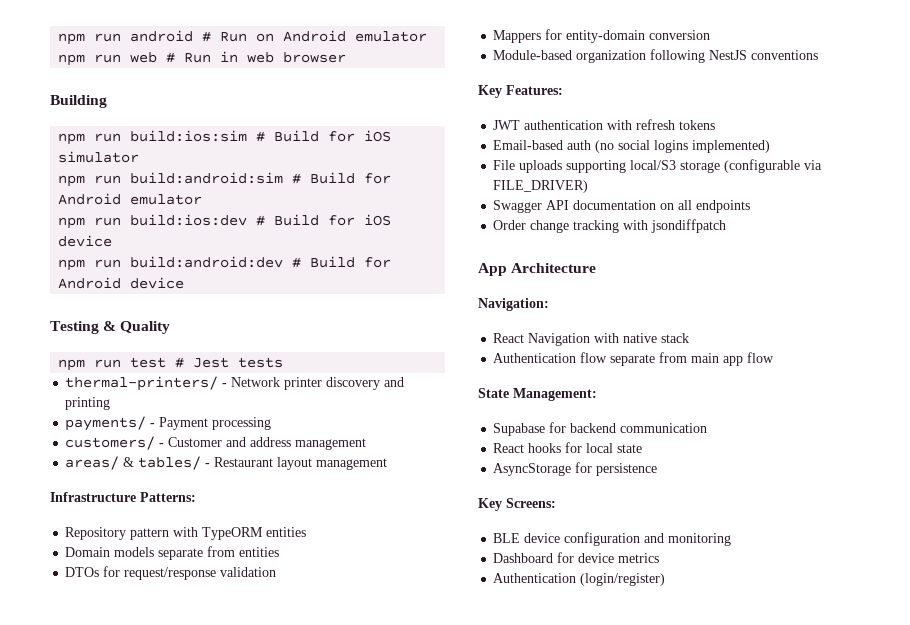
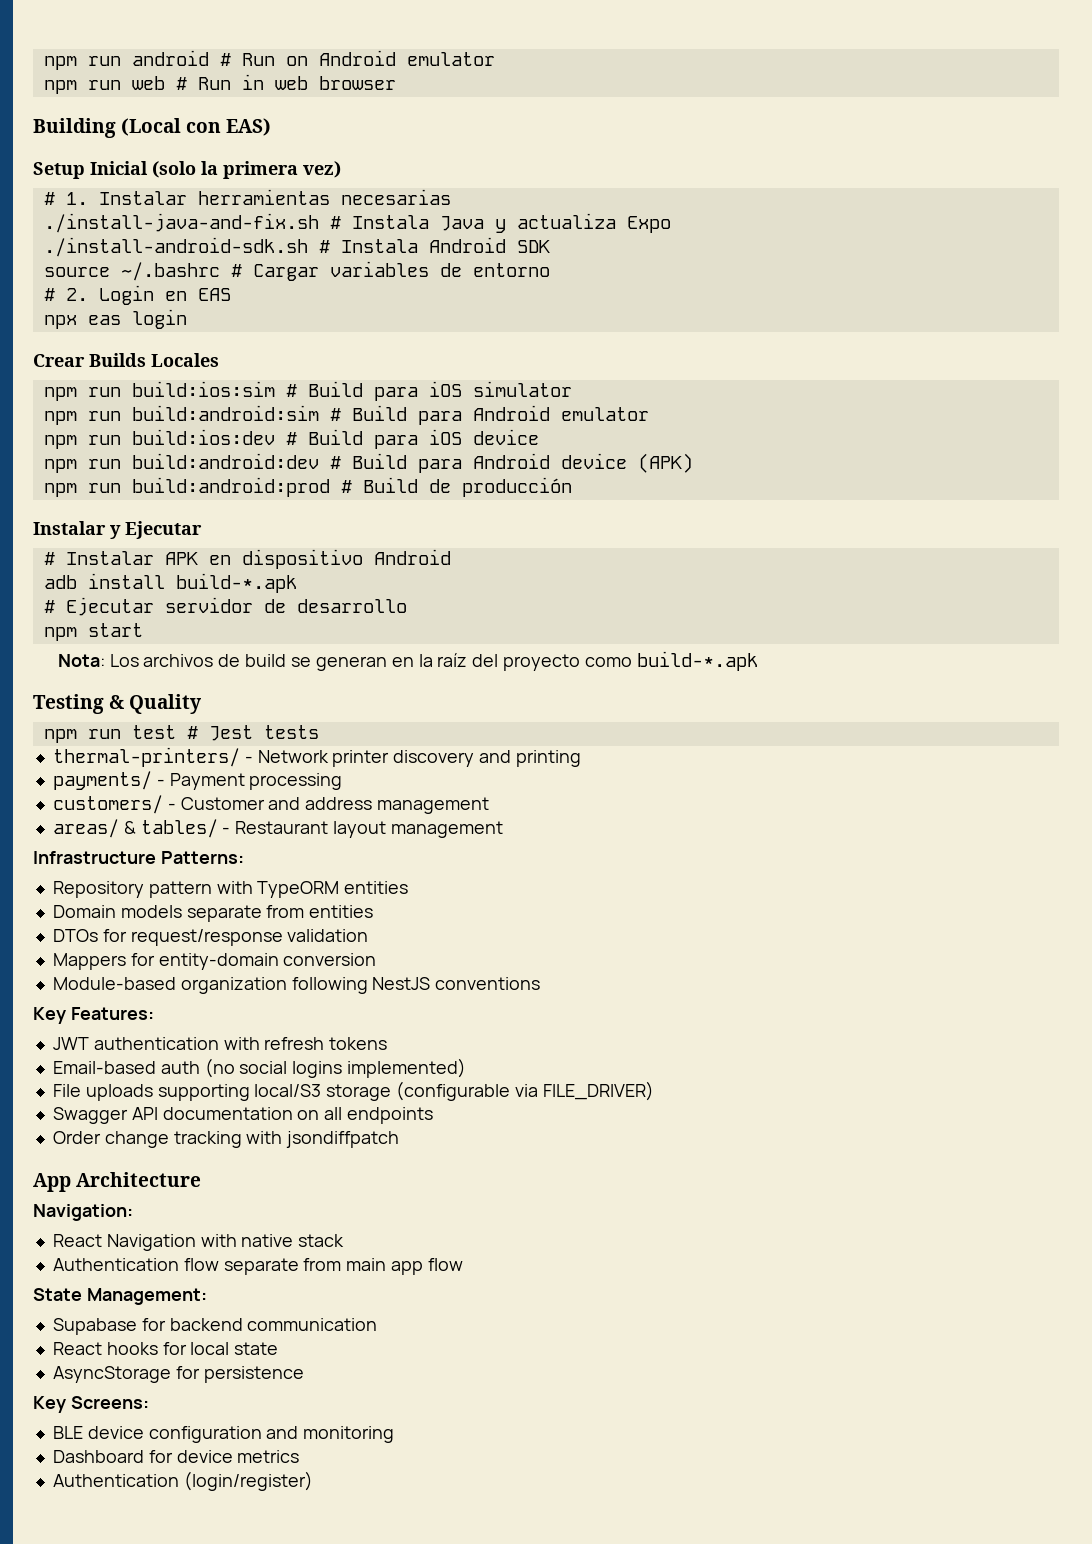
(107, 101) none -> [121,118,272,136] [33,161,341,179] [43,189,451,205] [43,213,671,233] [43,237,550,257] [43,261,550,281] [43,285,231,305] [43,309,187,329] [33,353,219,367] (Local con EAS) // Setup Inicial (solo la primera vez) // # 1. Instalar herramientas necesarias // ./install-java-and-fix.sh # Instala Java y actualiza Expo // ./install-android-sdk.sh # Instala Android SDK // source ~/.bashrc # Cargar variables de entorno // # 2. Login en EAS // npx eas login // Crear Builds Locales
[328,131,356,142] for -> [373,387,418,401] para
[364,173,392,184] for -> [417,411,462,425] para
[328,215,356,226] for -> [373,435,418,449] para
[364,257,392,268] for -> [417,459,462,473] para
(185, 283) none -> [637,453,693,473] [43,477,572,497] [33,521,202,539] [43,549,451,569] [43,573,297,593] [43,597,407,616] [43,623,143,641] [57,651,758,671] (APK) // npm run build:android:prod # Build de producción // Instalar y Ejecutar // # Instalar APK en dispositivo Android // adb install build-*.apk // # Ejecutar servidor de desarrollo // npm start // Nota: Los archivos de build se generan en la raíz del proyecto como build-*.apk

